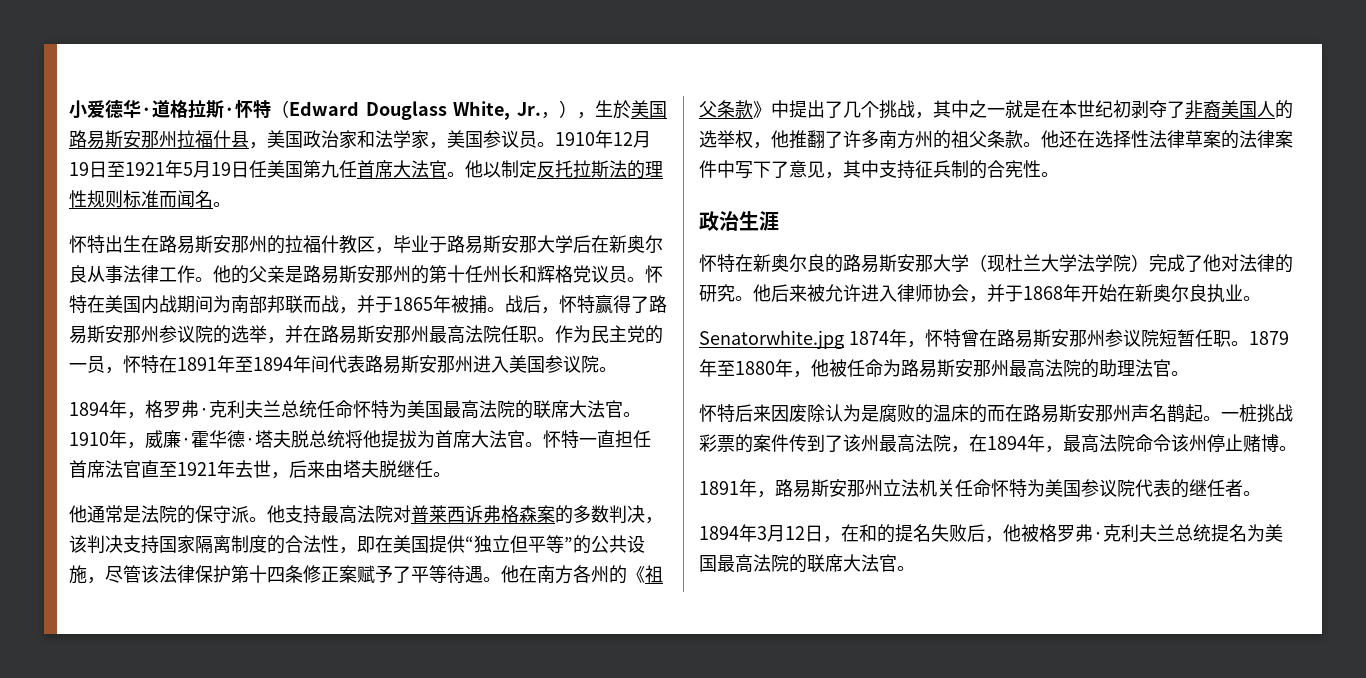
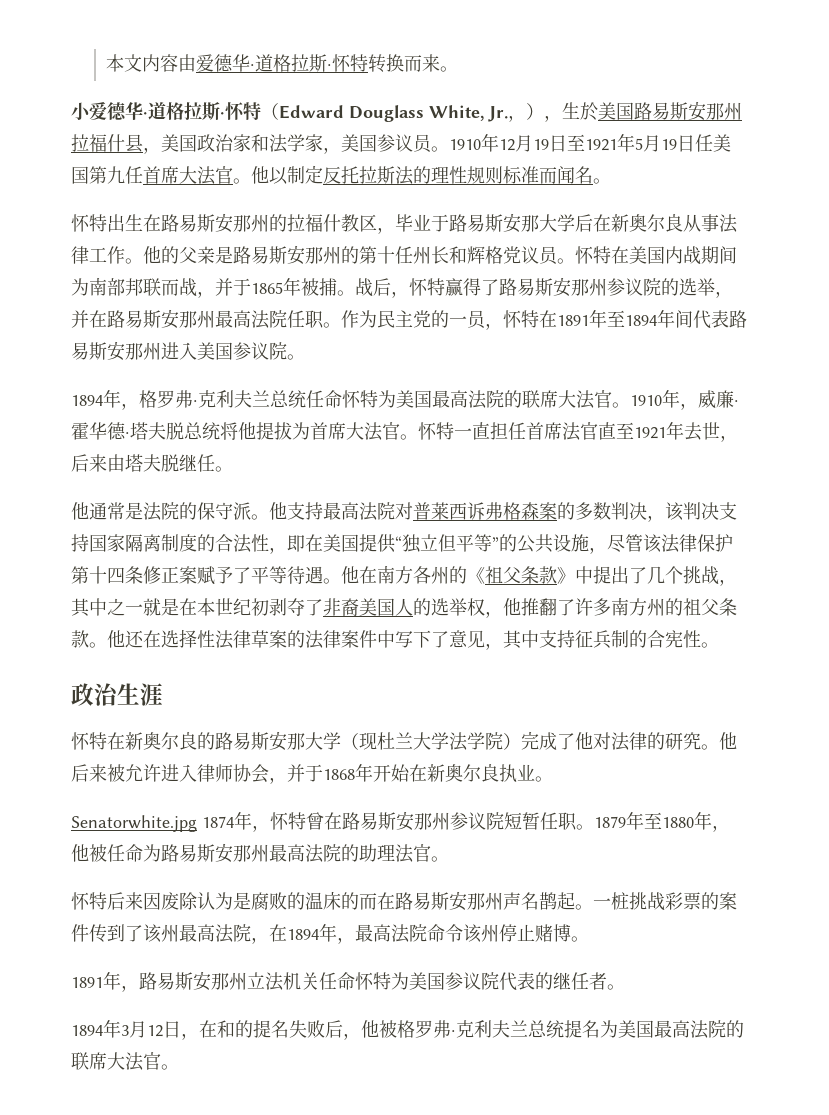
(69, 109) none -> [106,54,459,73] 本文内容由爱德华·道格拉斯·怀特转换而来。 //

